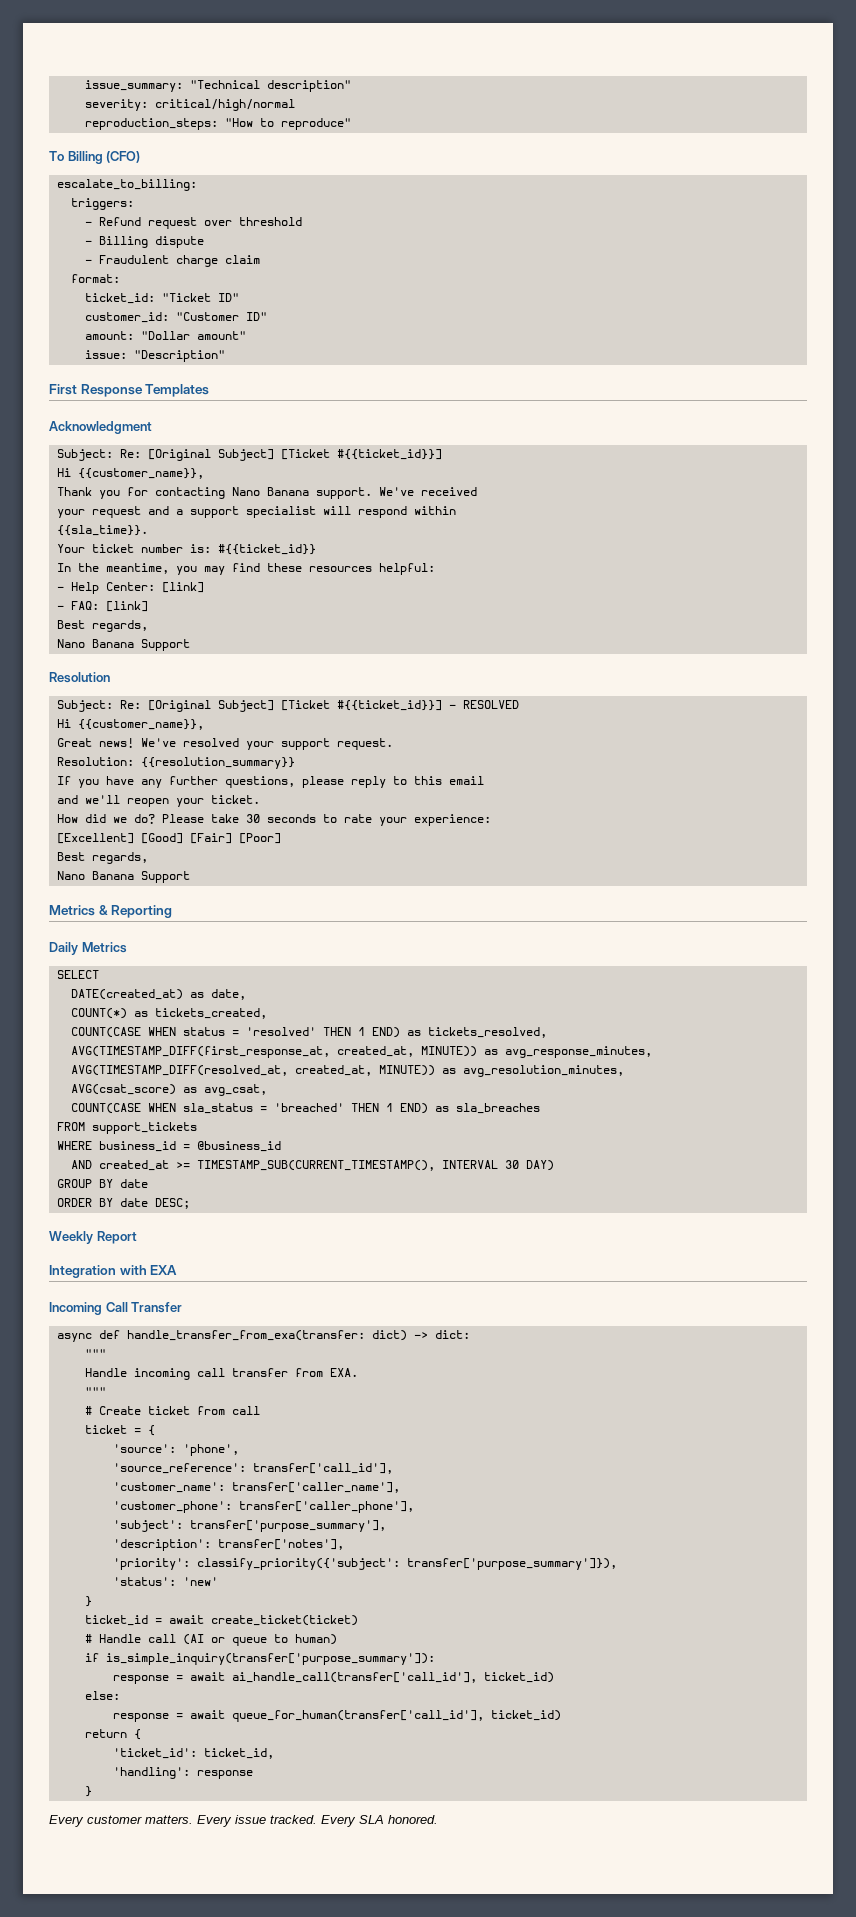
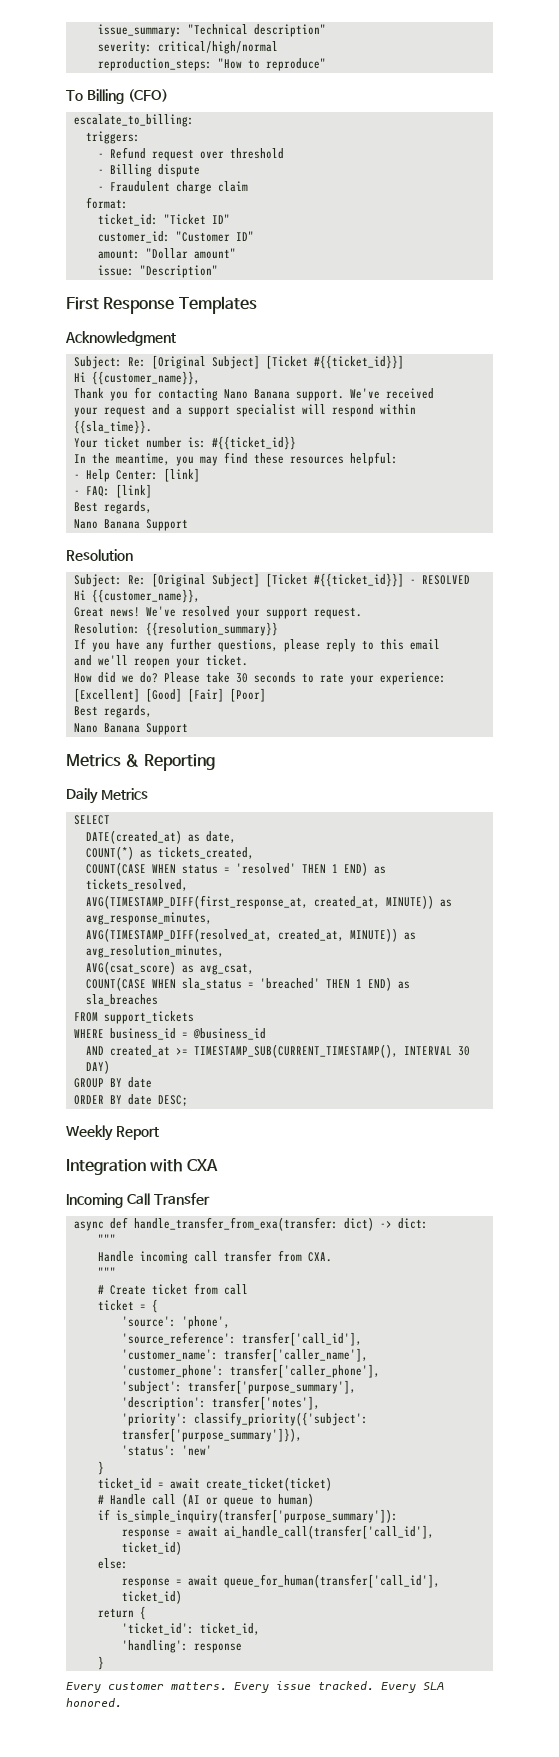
[150,1265,178,1275] EXA -> [186,1159,218,1171] CXA
[329,1368,358,1377] EXA. -> [307,1252,332,1262] CXA.

